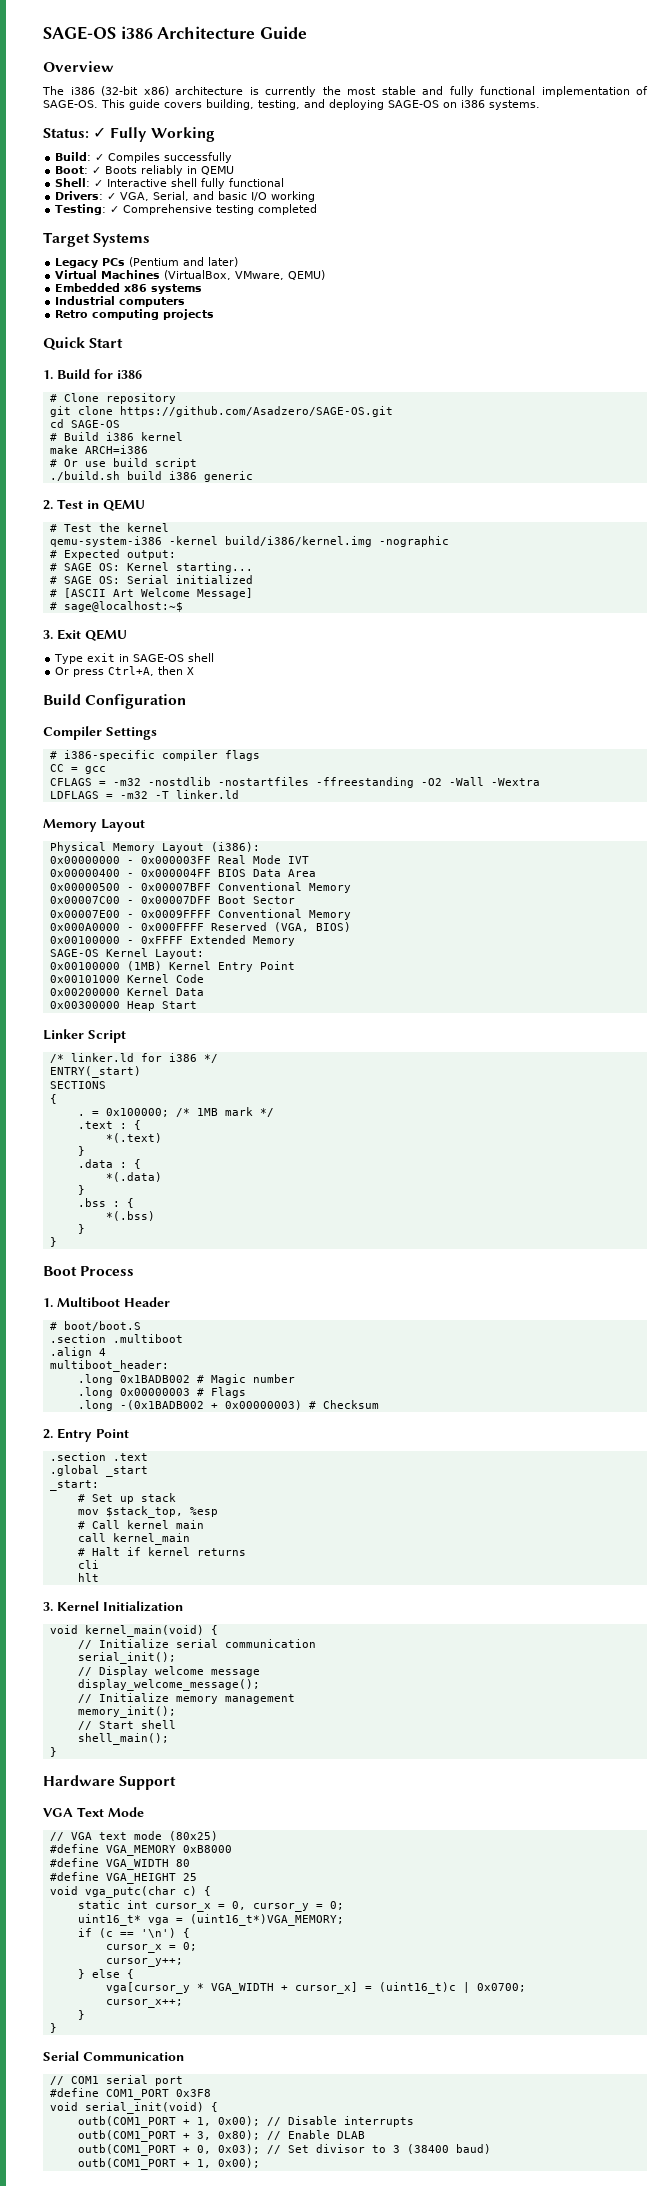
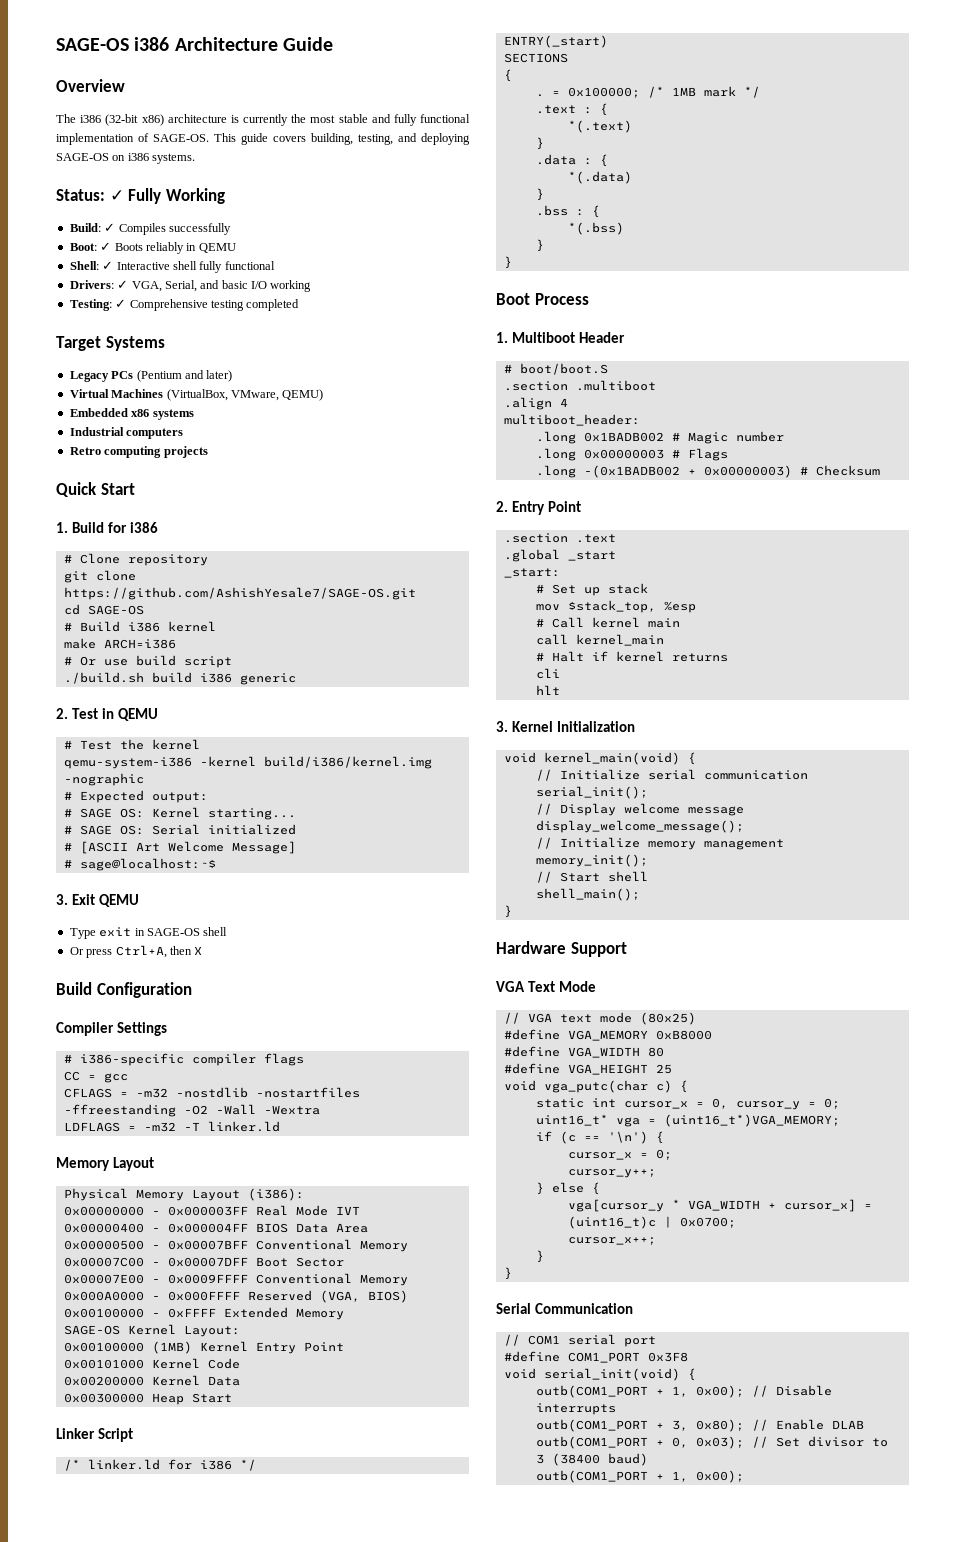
[119,406,393,417] https://github.com/Asadzero/SAGE-OS.git -> [63,587,416,600] https://github.com/AshishYesale7/SAGE-OS.git

